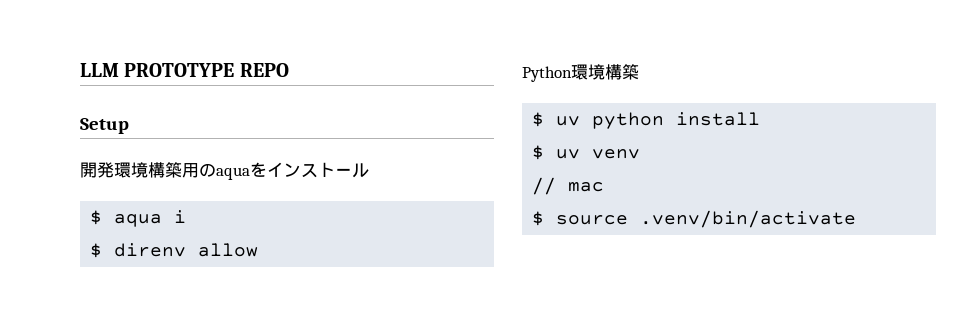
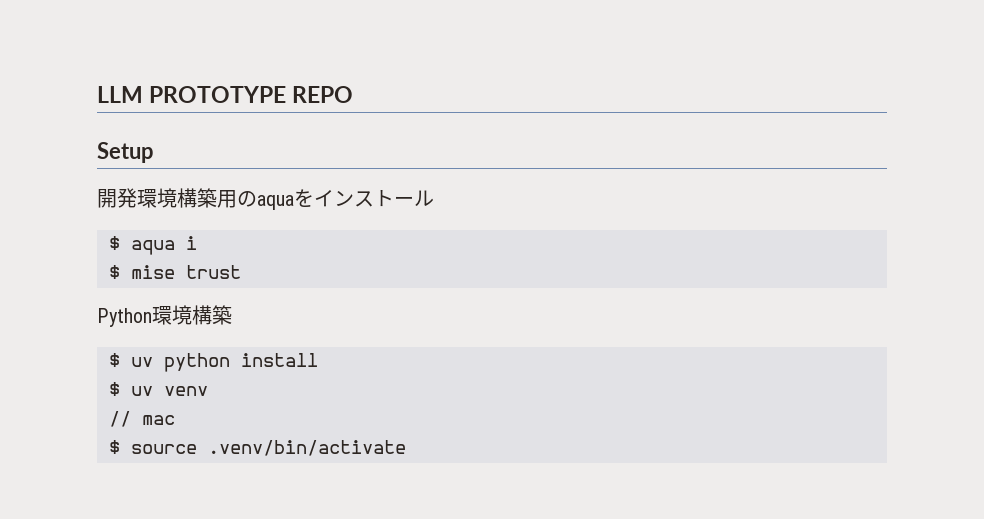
[114,243,259,257] direnv allow -> [131,265,241,279] mise trust

